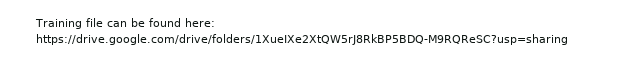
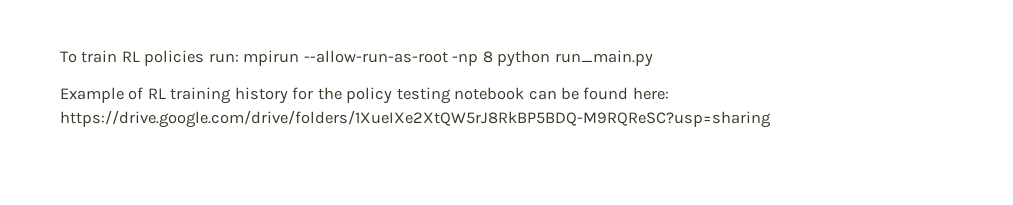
[35,18,103,29] Training file -> [60,50,653,67] [60,87,525,104] To train RL policies run: mpirun --allow-run-as-root -np 8 python run_main.py // Example of RL training history for the policy testing notebook

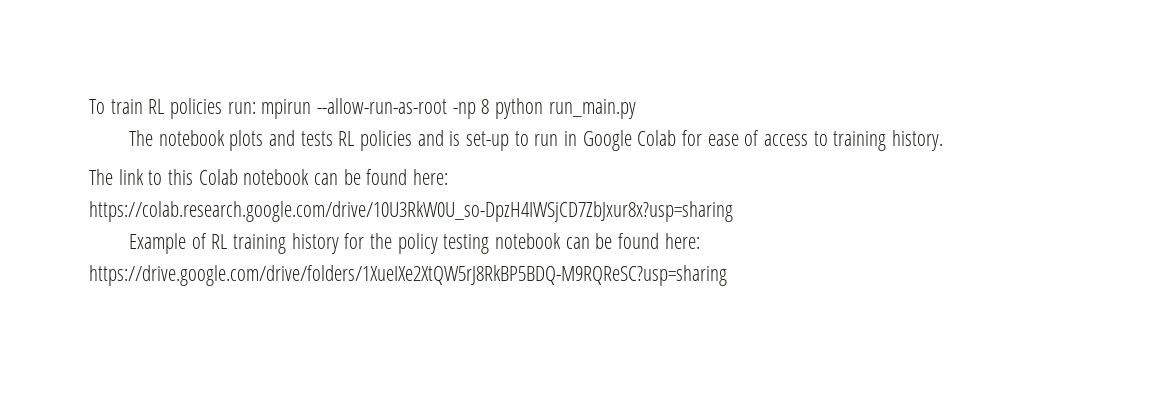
(653, 58) none -> [128,130,944,151] [89,169,449,185] [89,201,733,222] // The notebook plots and tests RL policies and is set-up to run in Google Colab for ease of access to training history. // The link to this Colab notebook can be found here: https://colab.research.google.com/drive/10U3RkW0U_so-DpzH4IWSjCD7ZbJxur8x?usp=sharing

